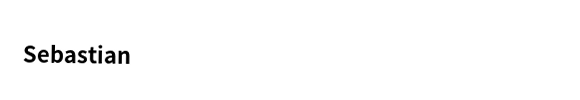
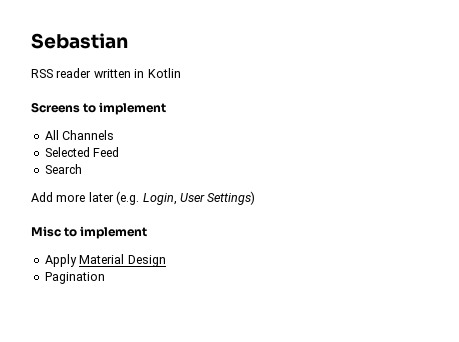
(132, 53) none -> [31,68,181,78] [31,102,167,115] [44,130,115,140] [44,147,120,157] [44,164,82,174] [31,191,256,205] [31,226,148,239] [44,254,166,267] [44,272,105,284] // RSS reader written in Kotlin // Screens to implement // All Channels // Selected Feed // Search // Add more later (e.g. Login, User Settings) // Misc to implement // Apply Material Design // Pagination

